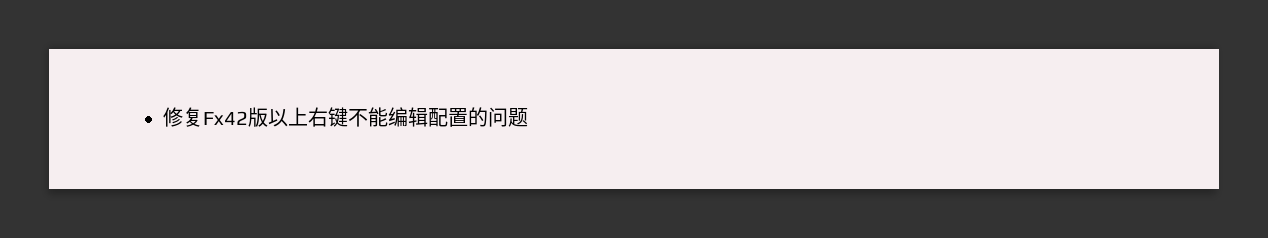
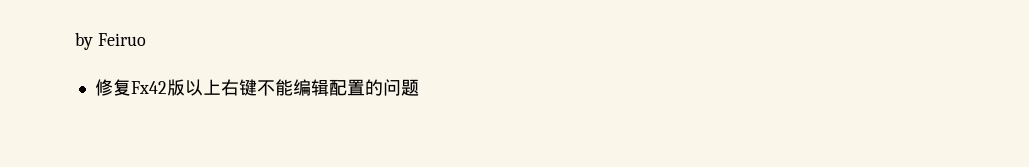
(163, 117) none -> [75,32,146,50] by Feiruo //

